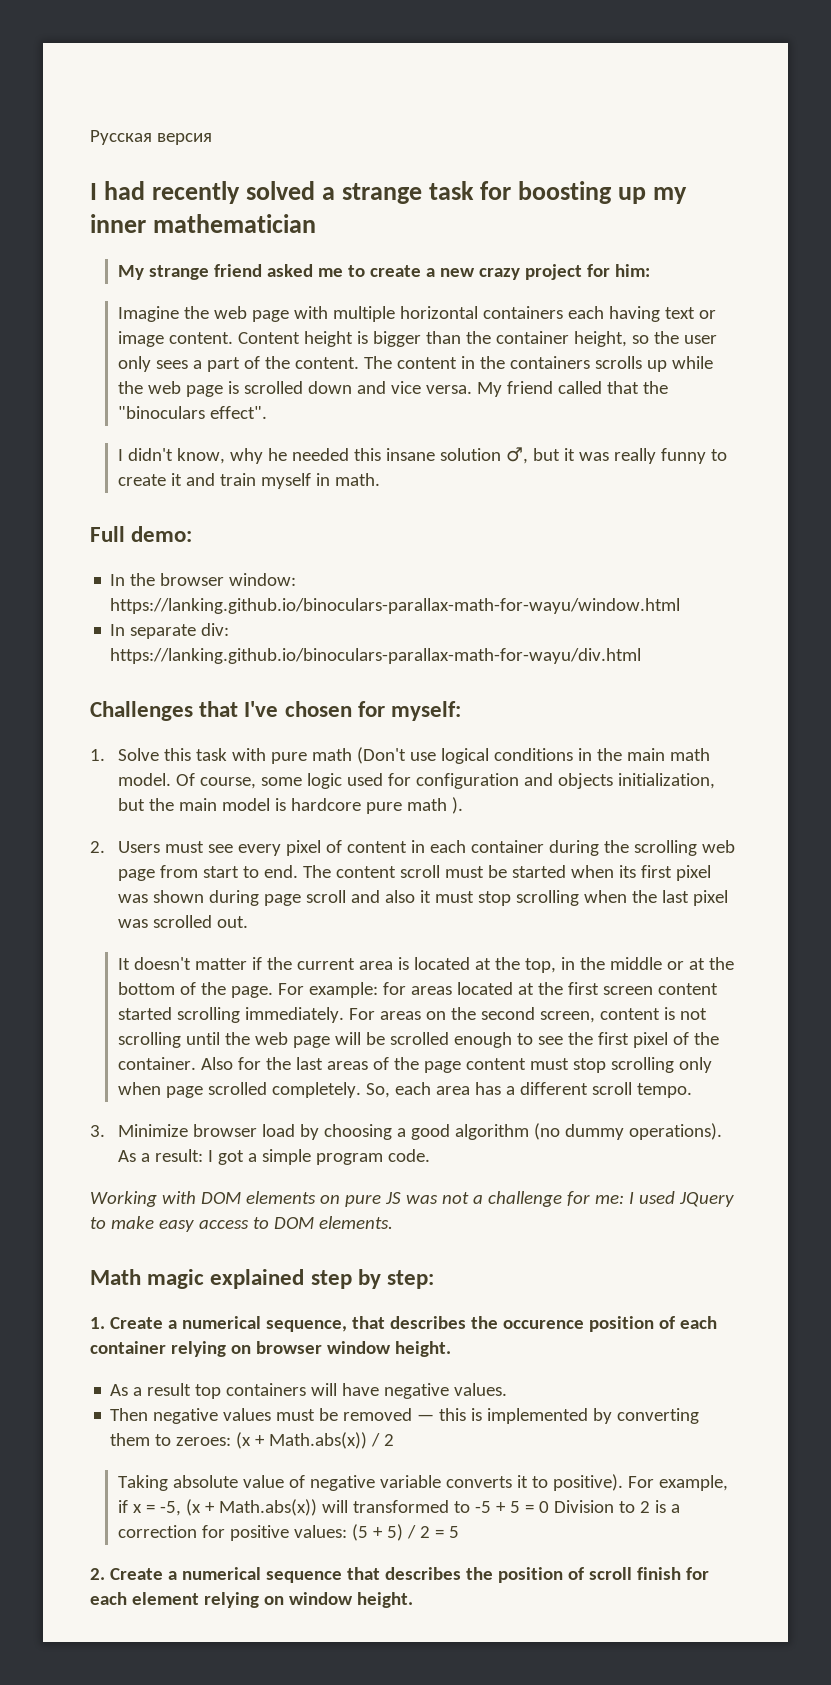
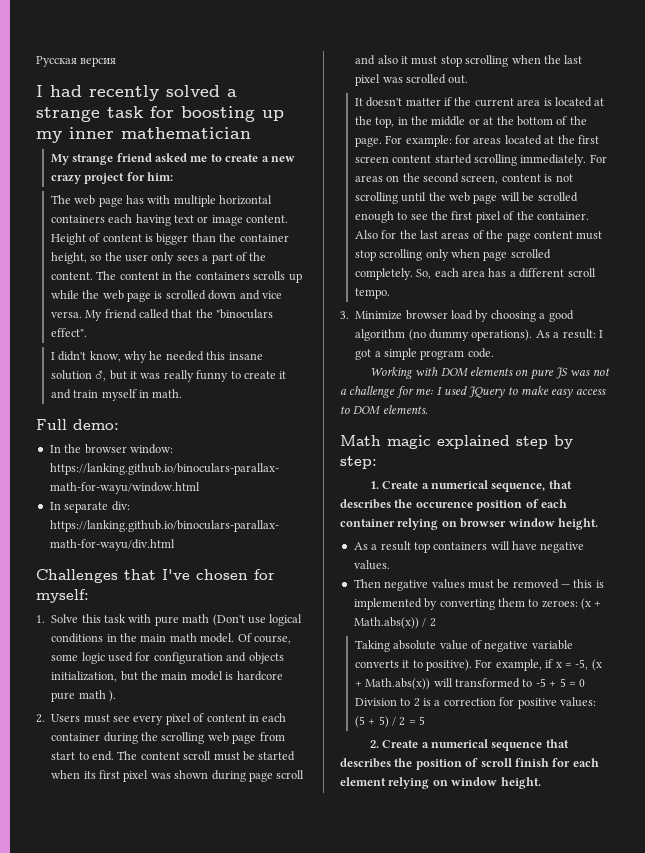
[118,306,290,322] Imagine the web page -> [50,195,144,207] The web page has
[238,331,354,347] Content height -> [50,233,142,245] Height of content

